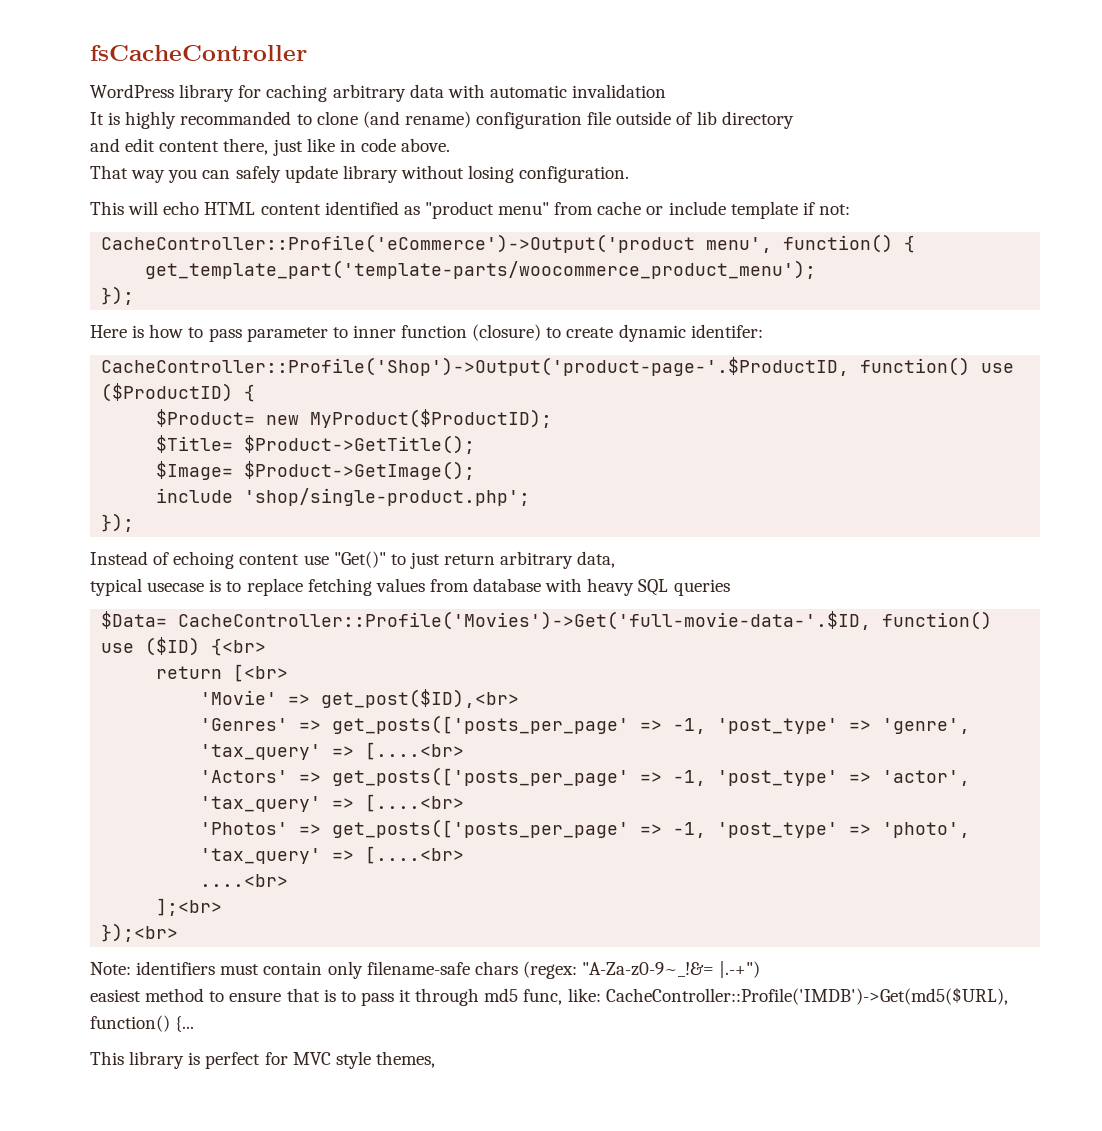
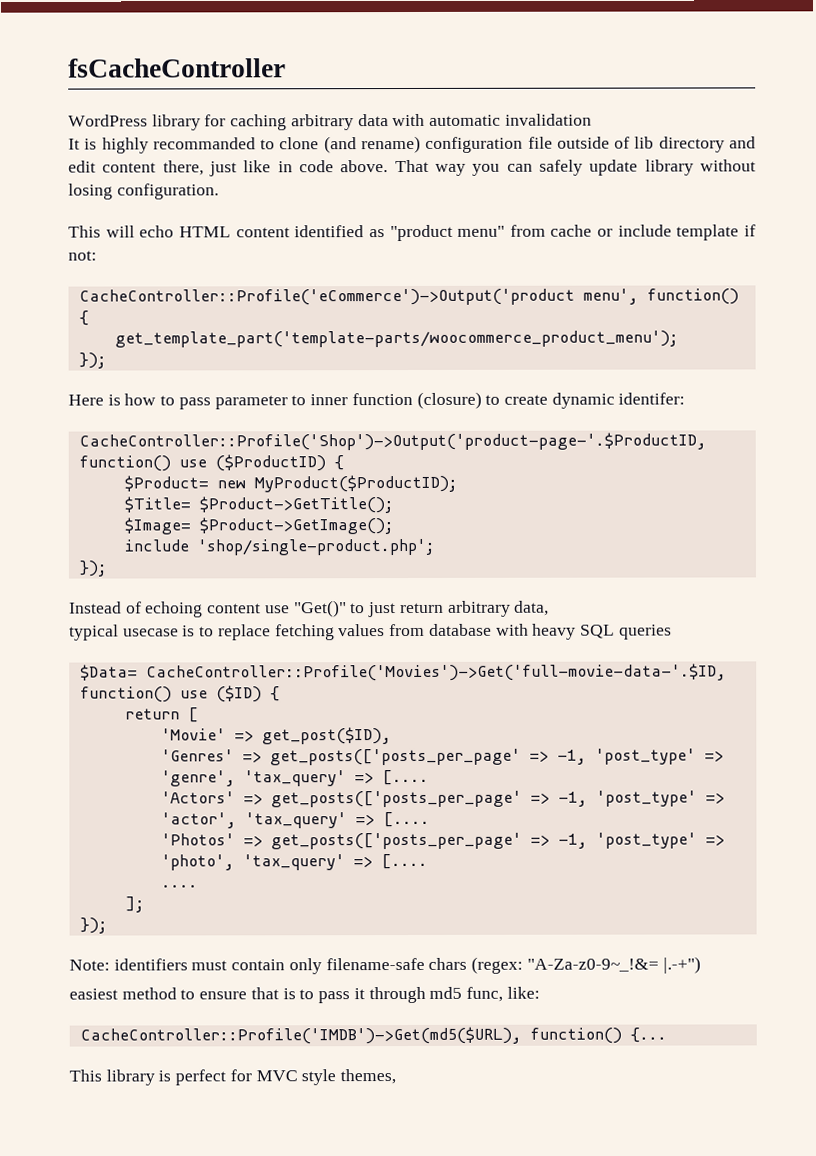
(794, 120) // -> (725, 144) none
(451, 145) // -> (389, 166) none
[211,638,267,656] [156,664,289,682] {<br> // return [<br> -> [269,686,280,702] [124,707,199,723] { // return [
[321,689,520,708] get_post($ID),<br> -> [261,727,392,745] get_post($ID),
[365,742,465,760] [....<br> -> [381,769,429,786] [....
[365,794,465,812] [....<br> -> [382,811,430,828] [....
[365,846,465,864] [200,874,289,887] [156,898,223,916] [101,923,179,942] [....<br> // ....<br> // ];<br> // });<br> -> [380,853,428,870] [160,884,198,888] [124,896,145,913] [79,917,108,934] [.... // .... // ]; // });
(601, 995) none -> (540, 992) //

